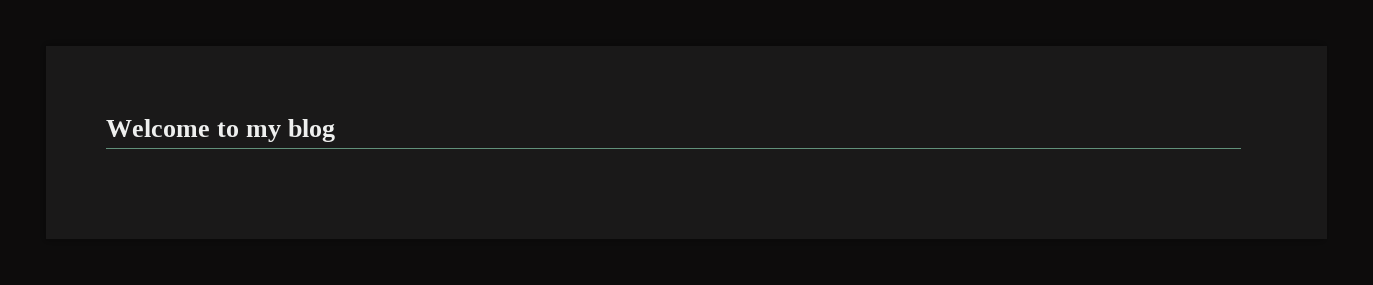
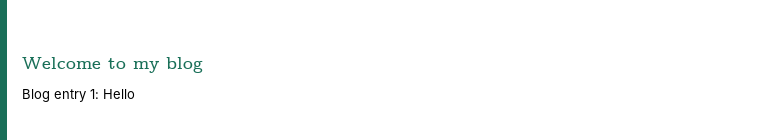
(336, 130) none -> [22,89,135,102] // Blog entry 1: Hello

